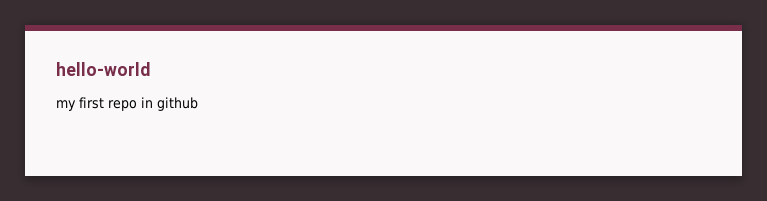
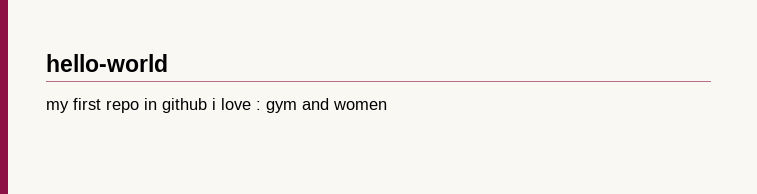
(198, 104) none -> [212,98,387,113] i love : gym and women

